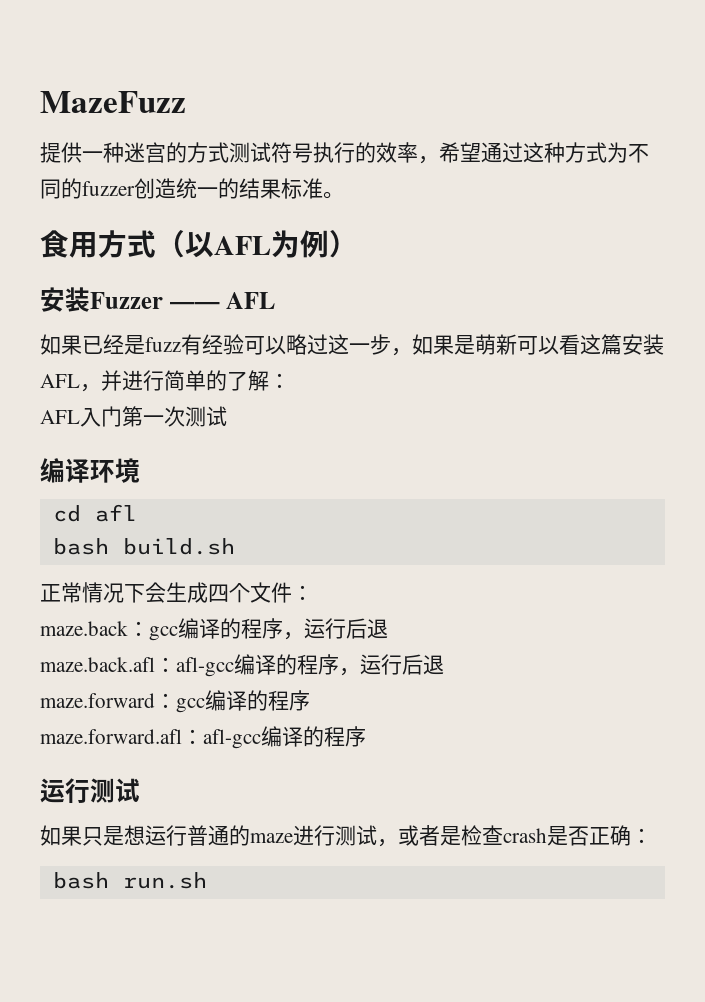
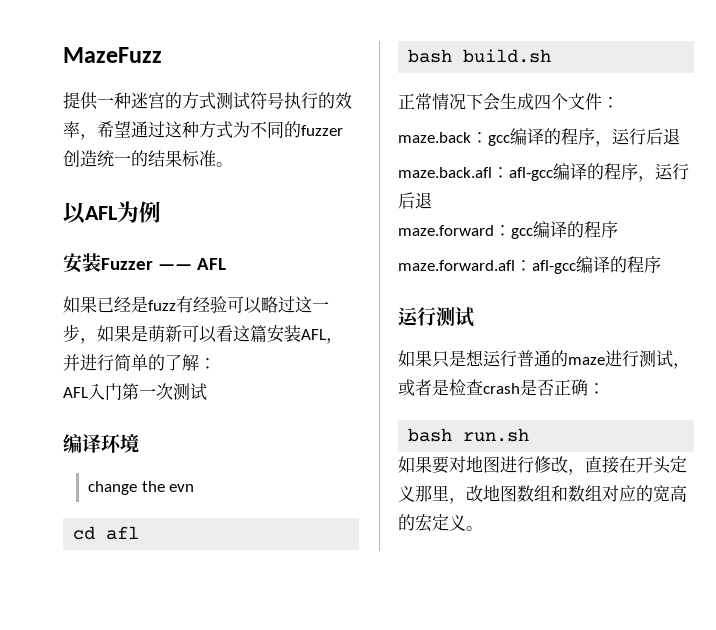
[40,230,185,258] 食用方式（ -> (233, 164) none
[329,230,358,258] ） -> (161, 212) none
(140, 470) none -> [88,481,195,495] // change the evn
(207, 880) none -> [398,456,687,475] [398,485,687,504] [398,514,483,532] // 如果要对地图进行修改，直接在开头定义那里，改地图数组和数组对应的宽高的宏定义。

